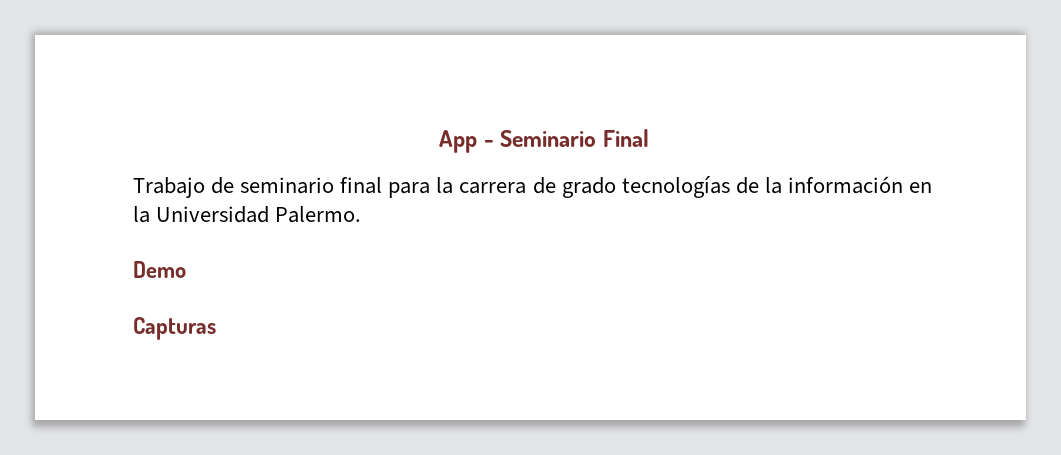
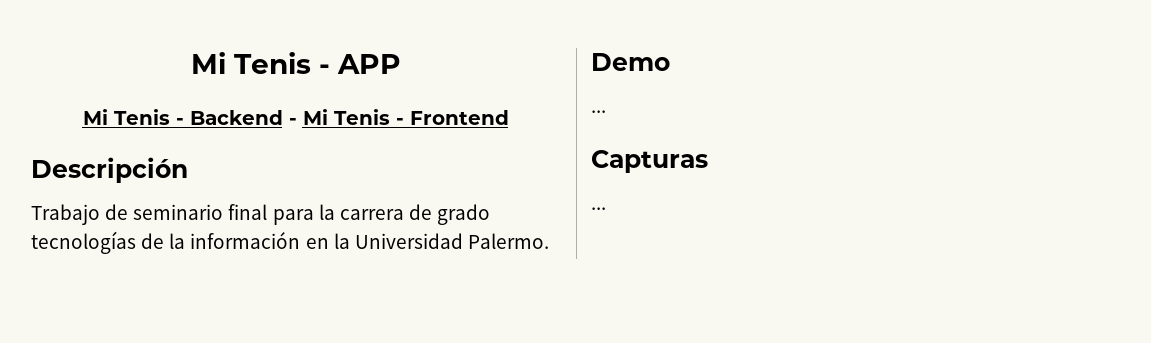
[439,129,649,153] App - Seminario Final -> [190,52,401,74] [82,109,509,125] [31,157,188,183] Mi Tenis - APP // Mi Tenis - Backend - Mi Tenis - Frontend // Descripción
(186, 269) none -> [591,110,606,113] // ...
(216, 328) none -> [591,207,606,210] // ...

